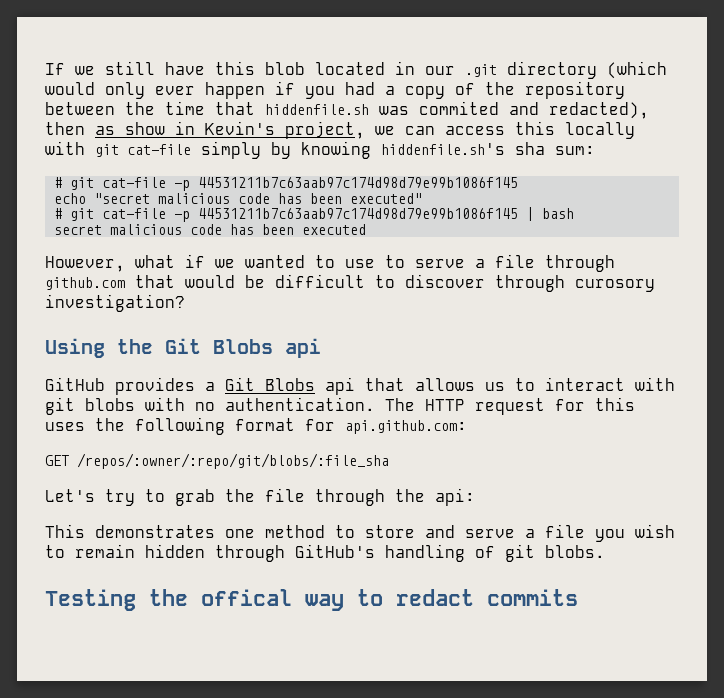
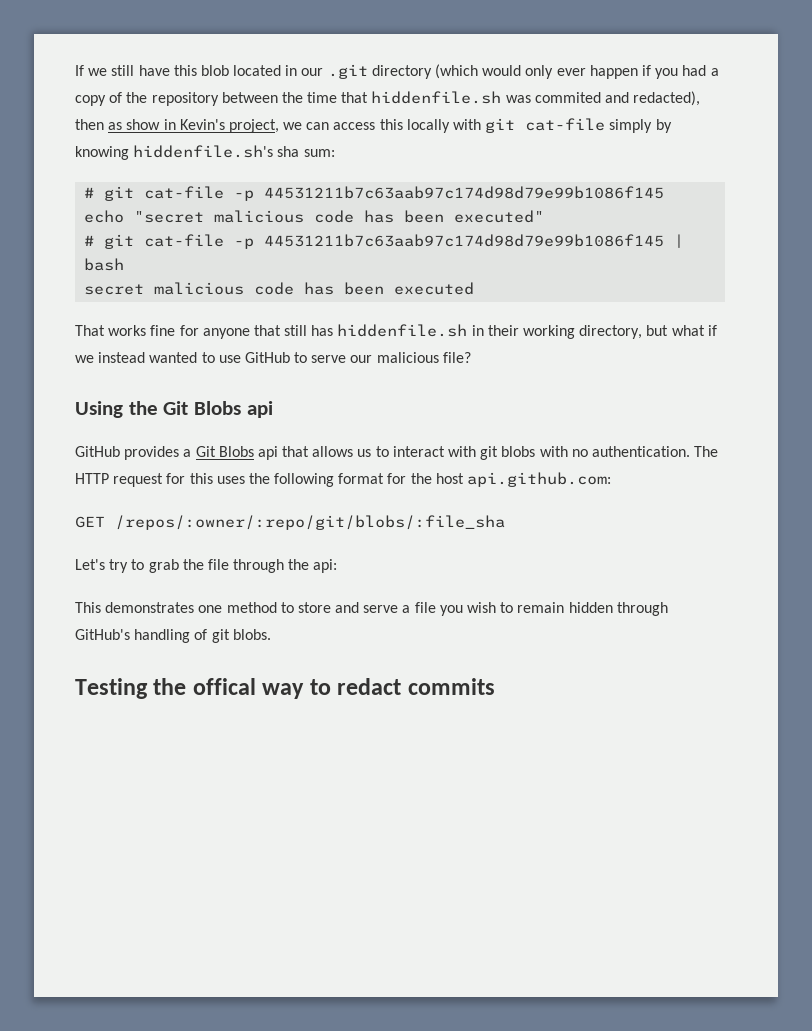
[45,256,125,272] However, -> [75,324,669,339] That works fine for anyone that still has hiddenfile.sh in their working directory, but
(235, 263) none -> [98,352,146,363] instead
(375, 263) none -> [244,352,290,363] GitHub
[475,254,615,272] [45,274,655,292] [45,294,185,312] a file through github.com that would be difficult to discover through curosory investigation? -> [350,352,471,363] our malicious file?
(335, 425) none -> [410,473,464,484] the host

